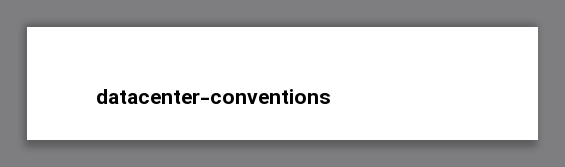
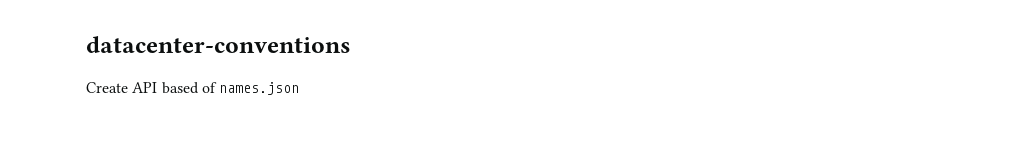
(331, 96) none -> [86,82,300,95] // Create API based of names.json

